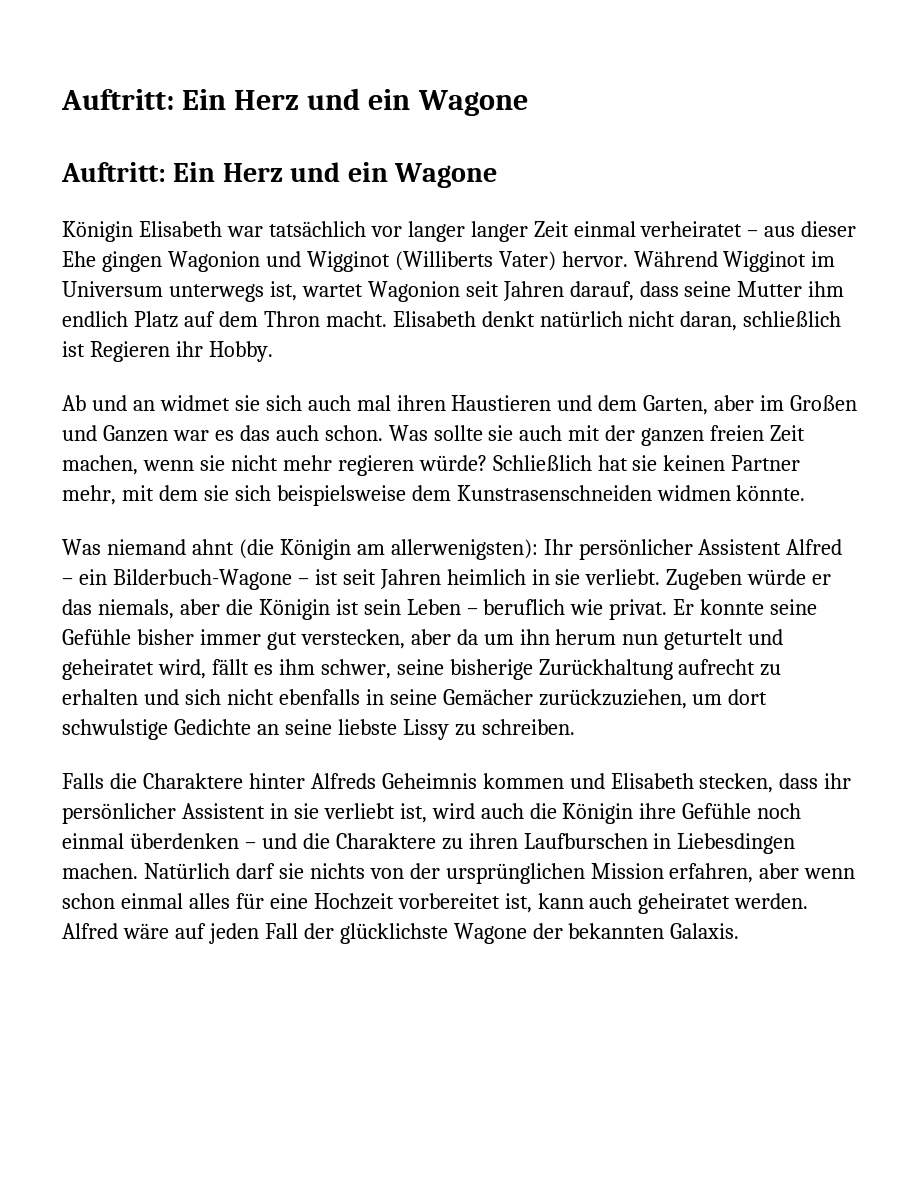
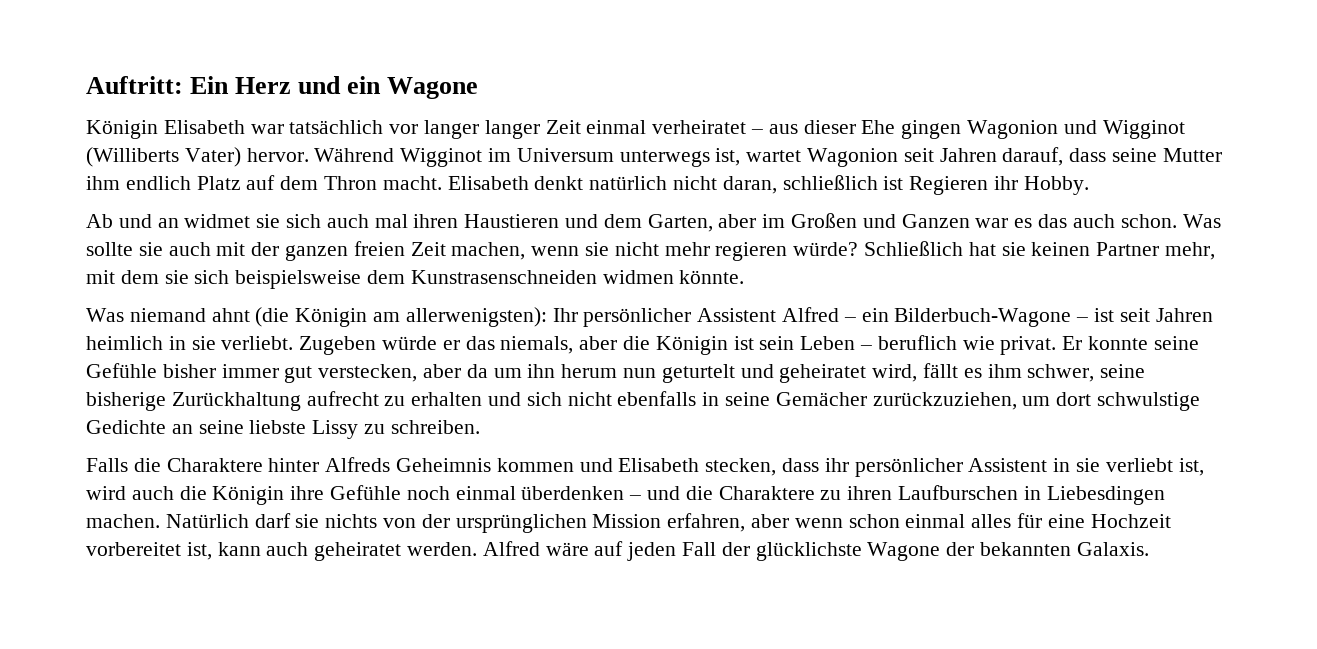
[61,88,528,116] [61,162,498,188] Auftritt: Ein Herz und ein Wagone // Auftritt: Ein Herz und ein Wagone -> [86,76,479,99] Auftritt: Ein Herz und ein Wagone

